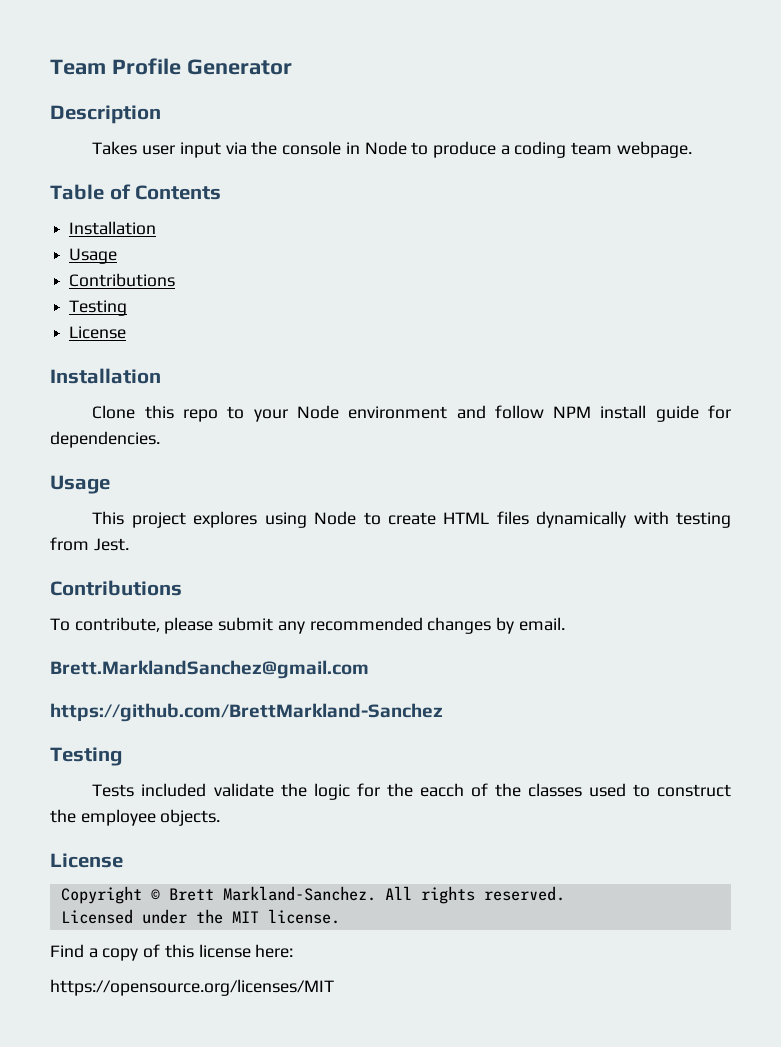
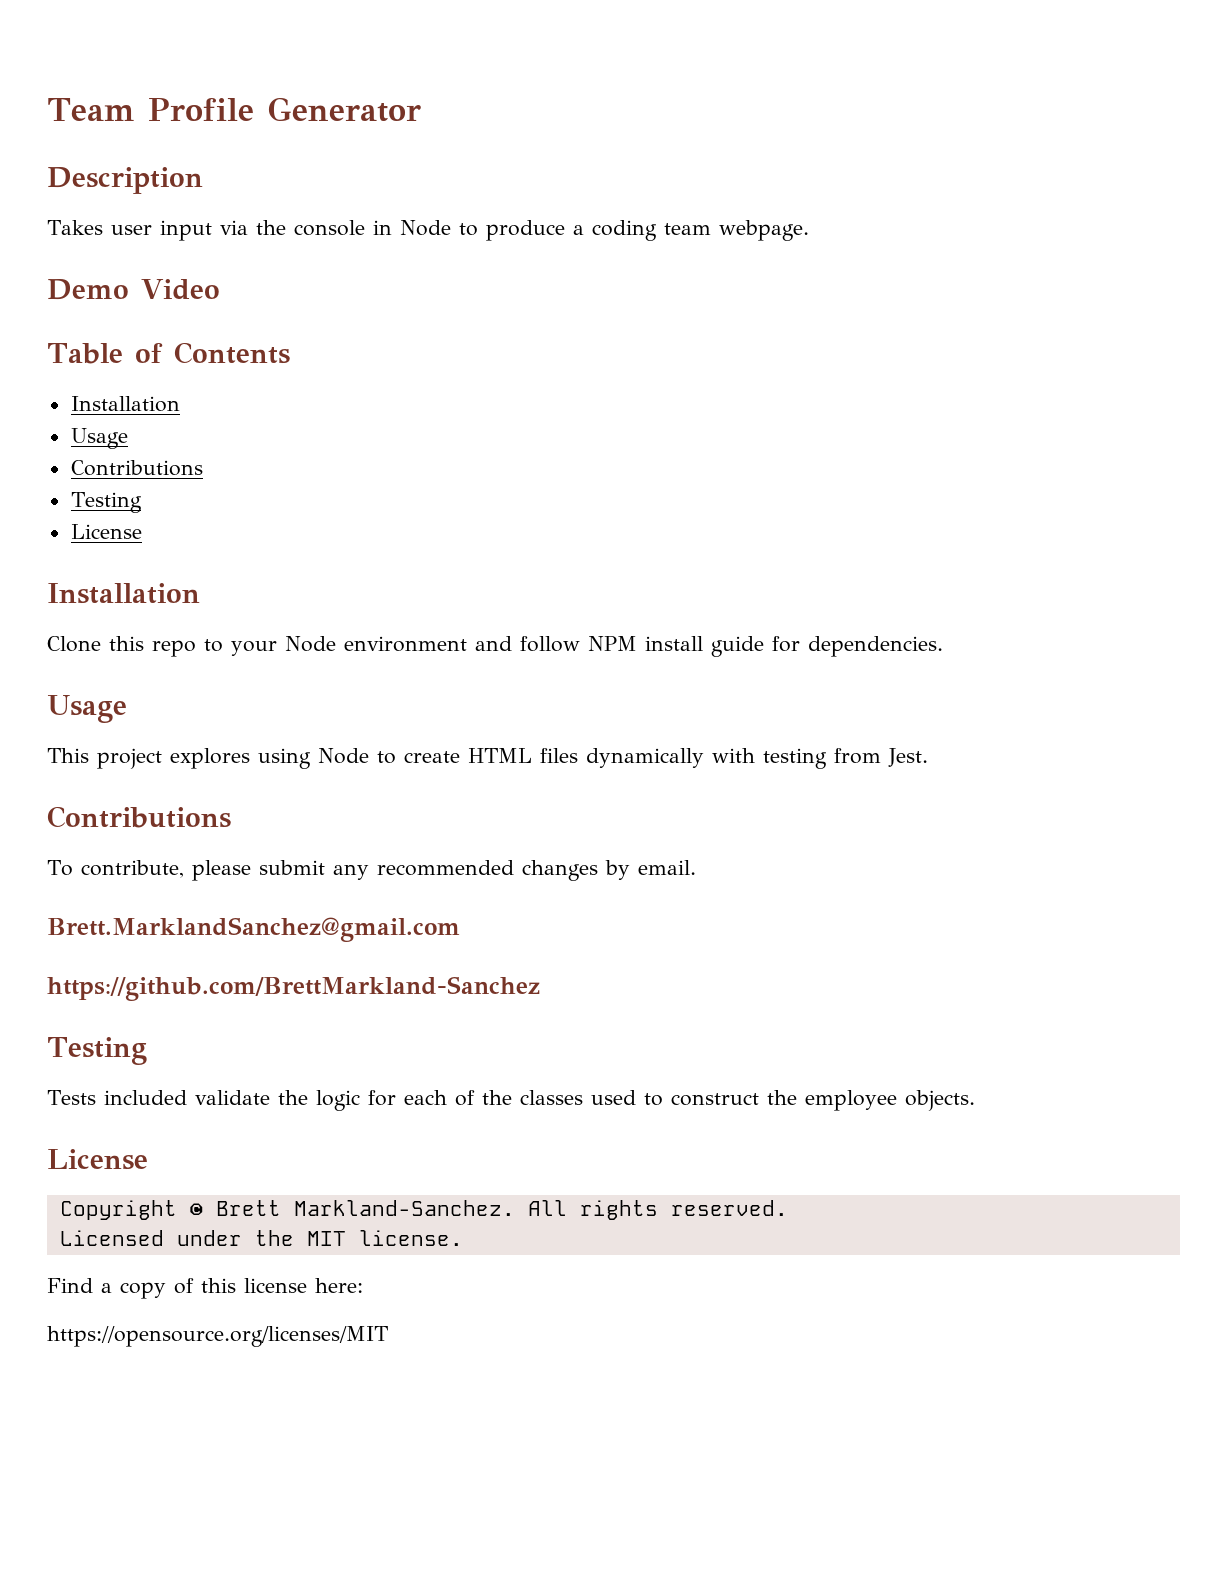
(692, 149) none -> [47,279,220,300] // Demo Video
[386,783,464,797] the eacch -> [403,1090,447,1105] each

